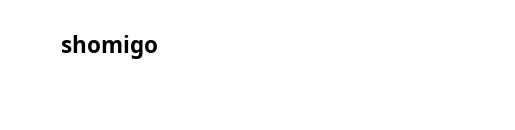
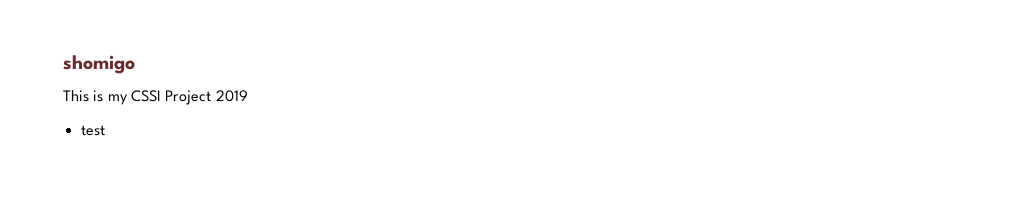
(158, 47) none -> [63,90,248,105] [80,125,105,136] // This is my CSSI Project 2019 // test

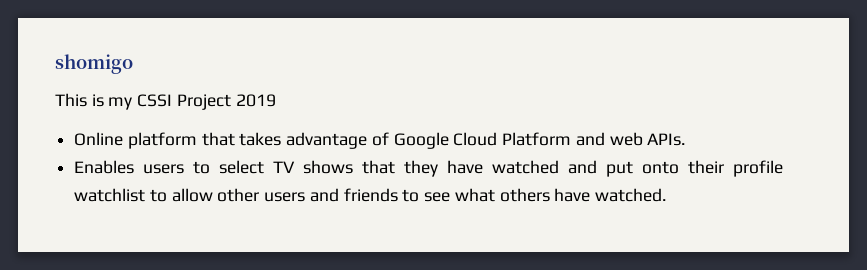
[80,125,105,136] test -> [74,132,686,149] [74,160,784,177] [74,188,666,202] Online platform that takes advantage of Google Cloud Platform and web APIs. // Enables users to select TV shows that they have watched and put onto their profile watchlist to allow other users and friends to see what others have watched.

